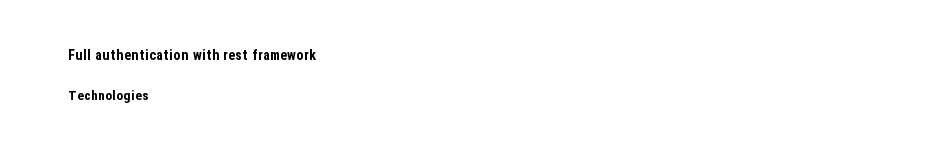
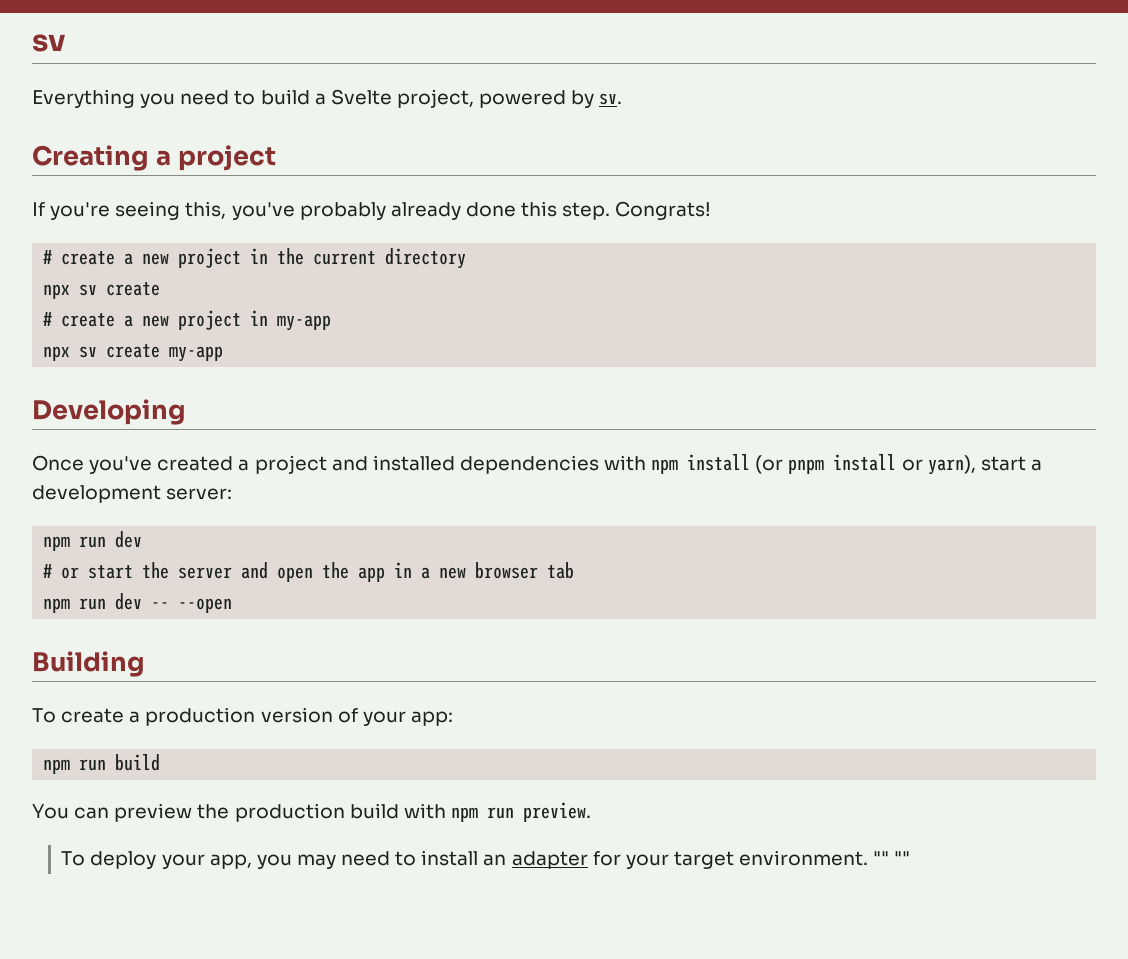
[68,49,318,60] [68,90,149,103] Full authentication with rest framework // Technologies -> [32,34,66,52] [32,89,623,108] [32,145,276,171] [32,201,712,220] [43,248,467,269] [43,282,161,299] [43,310,332,331] [43,344,224,362] [32,399,186,425] [32,454,1042,475] [32,485,233,503] [43,531,143,551] [43,562,575,582] [43,593,233,613] [32,651,145,677] [32,707,453,726] [43,754,161,774] [32,802,591,822] [61,850,911,869] sv // Everything you need to build a Svelte project, powered by sv. // Creating a project // If you're seeing this, you've probably already done this step. Congrats! // # create a new project in the current directory // npx sv create // # create a new project in my-app // npx sv create my-app // Developing // Once you've created a project and installed dependencies with npm install (or pnpm install or yarn), start a development server: // npm run dev // # or start the server and open the app in a new browser tab // npm run dev -- --open // Building // To create a production version of your app: // npm run build // You can preview the production build with npm run preview. // To deploy your app, you may need to install an adapter for your target environment. "" ""

